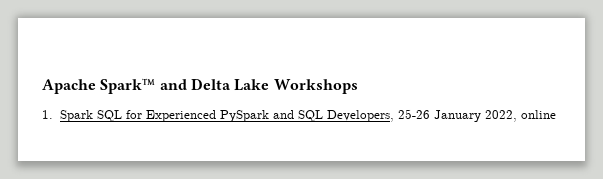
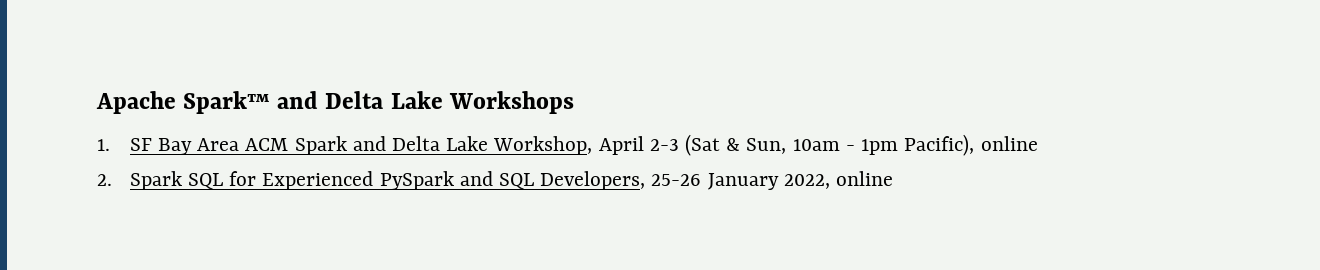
(53, 114) none -> [129,134,1038,156] [97,174,112,186] SF Bay Area ACM Spark and Delta Lake Workshop, April 2-3 (Sat & Sun, 10am - 1pm Pacific), online // 2.

